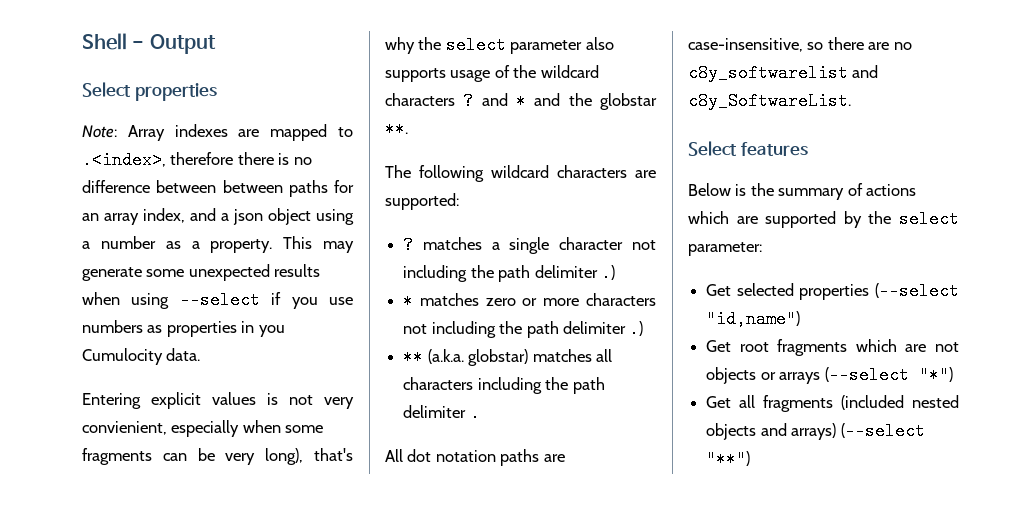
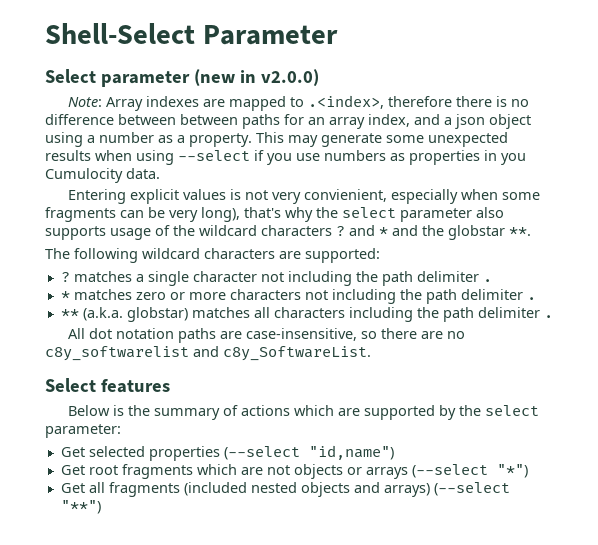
[82,33,216,54] [82,82,217,101] Shell - Output // Select properties -> [45,23,338,45] [45,69,319,87] Shell-Select Parameter // Select parameter (new in v2.0.0)
[600,264,615,282] .) -> [482,279,492,282] .
[629,320,644,338] .) -> [526,297,536,300] .

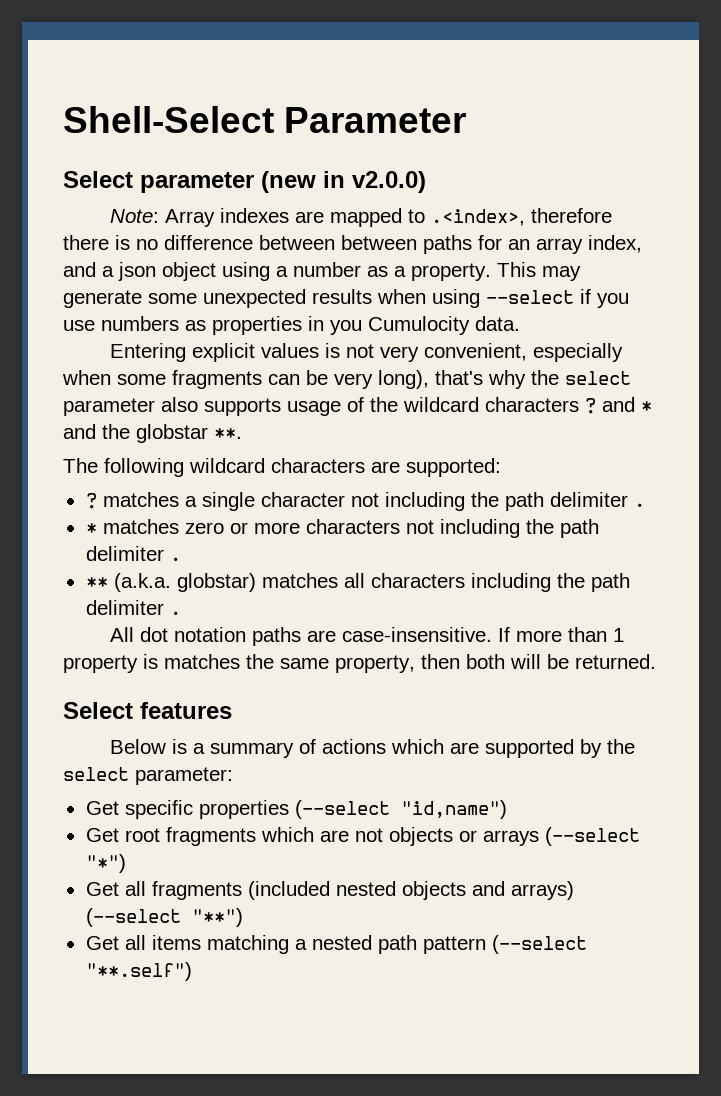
[304,189,388,202] convienient, -> [423,343,527,361] convenient,
[246,328,466,341] [45,346,371,361] case-insensitive, so there are no c8y_softwarelist and c8y_SoftwareList. -> [341,627,624,642] [63,654,656,673] case-insensitive. If more than 1 property is matches the same property, then both will be returned.
[128,405,151,416] the -> [192,743,205,754] a
[88,446,145,457] selected -> [124,800,193,819] specific
(101, 507) none -> [85,935,587,954] [85,962,192,981] // Get all items matching a nested path pattern (--select "**.self")

